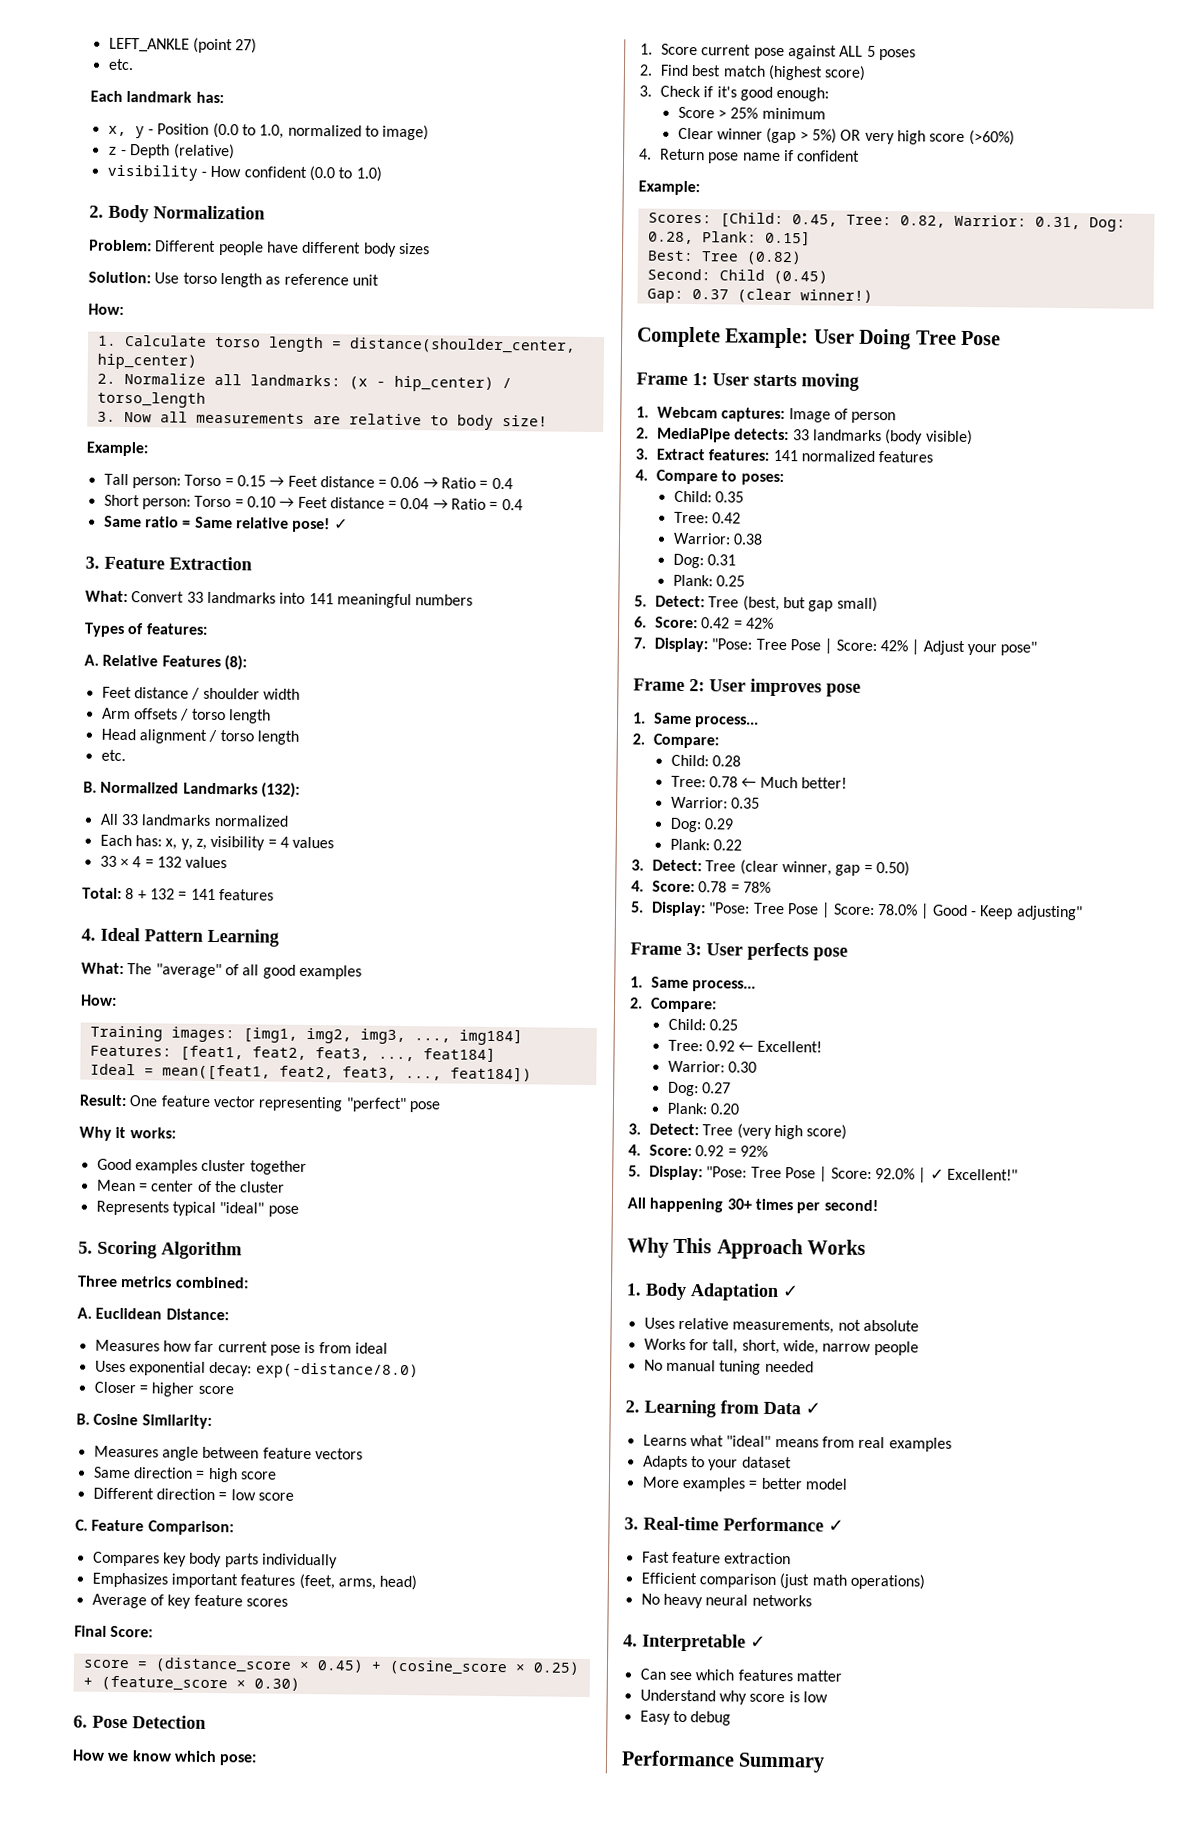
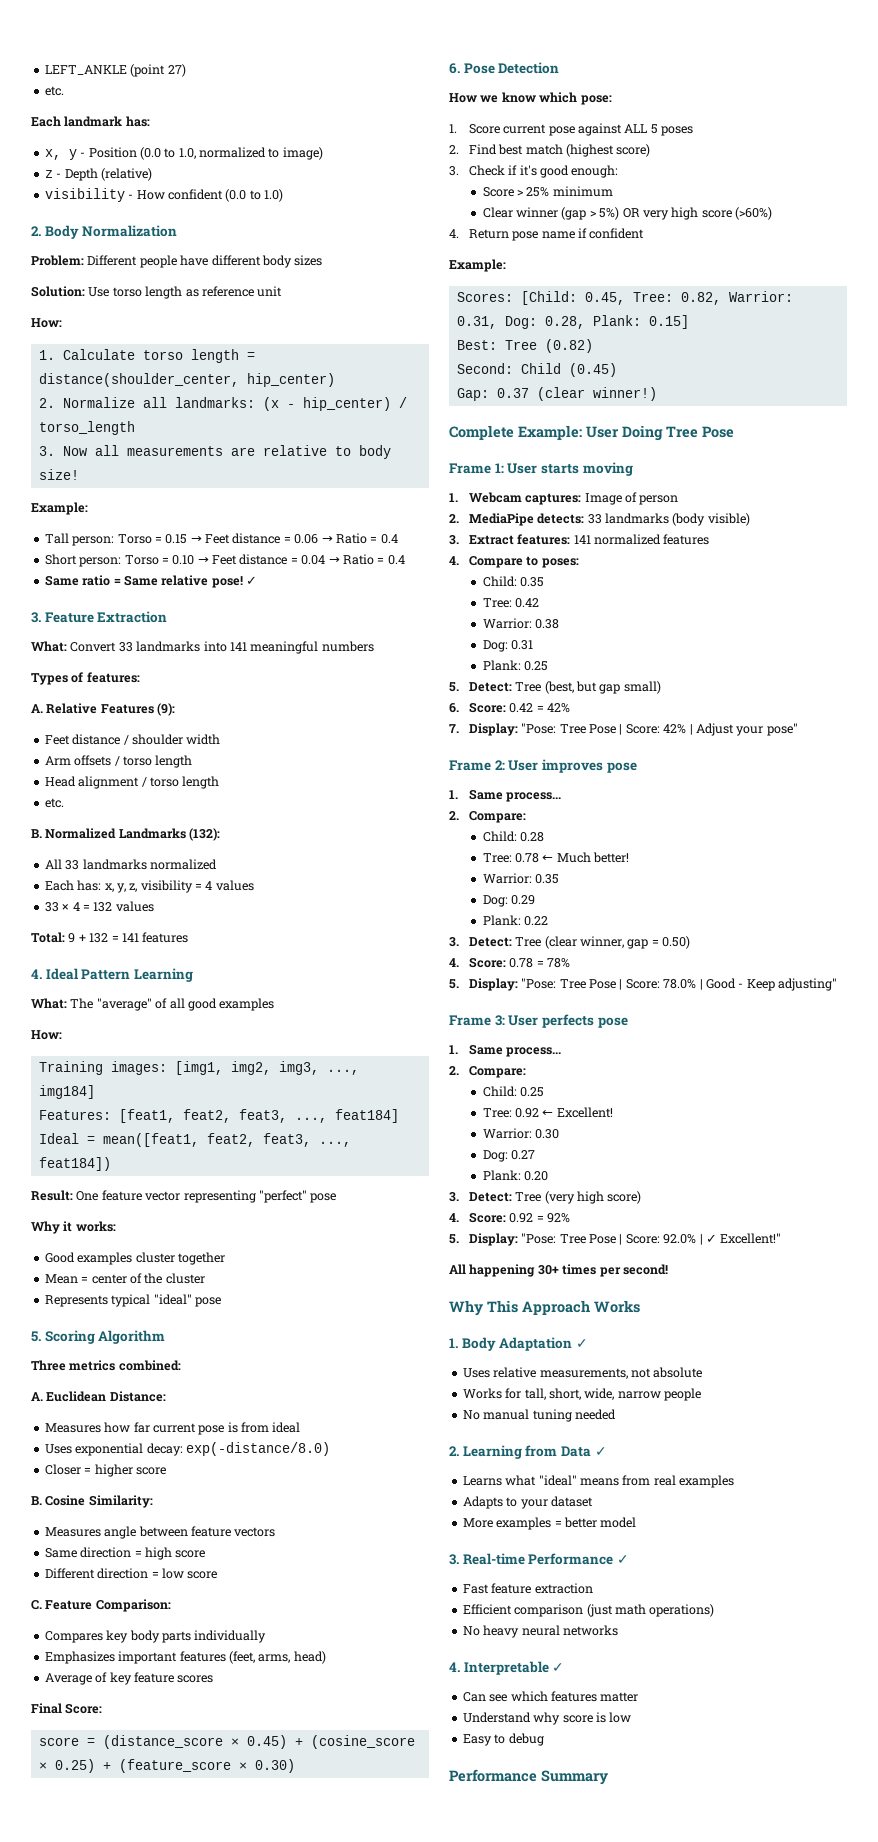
[223,655,247,671] (8): -> [157,703,176,716] (9):
[125,888,135,900] 8 -> [68,933,76,943] 9

